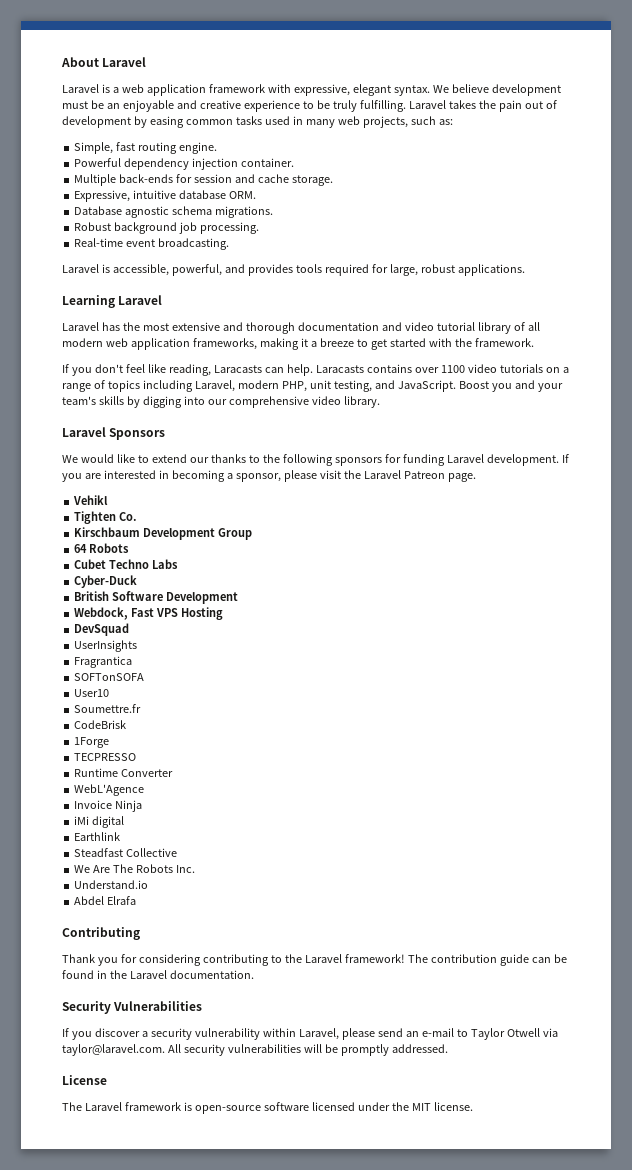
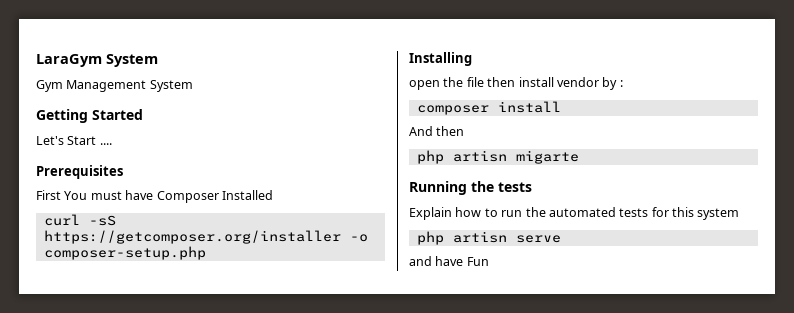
[61,57,147,67] [62,84,561,96] [62,100,557,112] [62,116,453,128] [74,142,218,154] [74,158,295,170] [74,174,333,186] [74,190,257,202] [74,206,274,218] [74,222,260,234] [74,238,230,250] [62,264,525,276] [62,295,163,308] [62,322,540,334] [62,338,534,350] [62,364,569,376] [62,380,563,392] [62,396,380,408] [62,427,166,440] [62,454,569,466] [62,470,476,482] [73,495,109,505] [74,511,138,524] [74,527,253,540] [74,543,130,553] [74,559,179,569] [74,575,138,588] [74,591,239,604] [74,607,224,620] [74,623,130,636] [74,640,138,652] [74,656,133,668] [74,673,145,681] [74,689,110,697] [74,704,142,713] [74,720,127,729] [74,737,110,748] [74,753,137,761] [74,768,174,777] [74,784,145,796] [74,800,143,812] [74,816,125,828] [74,832,121,841] [74,848,178,857] [74,864,195,873] [74,880,149,889] [74,896,137,905] [62,927,140,940] [62,954,567,966] [62,970,254,979] [62,1001,203,1014] [62,1028,558,1040] [62,1044,448,1056] [62,1075,107,1085] [62,1102,473,1114] About Laravel // Laravel is a web application framework with expressive, elegant syntax. We believe development must be an enjoyable and creative experience to be truly fulfilling. Laravel takes the pain out of development by easing common tasks used in many web projects, such as: // Simple, fast routing engine. // Powerful dependency injection container. // Multiple back-ends for session and cache storage. // Expressive, intuitive database ORM. // Database agnostic schema migrations. // Robust background job processing. // Real-time event broadcasting. // Laravel is accessible, powerful, and provides tools required for large, robust applications. // Learning Laravel // Laravel has the most extensive and thorough documentation and video tutorial library of all modern web application frameworks, making it a breeze to get started with the framework. // If you don't feel like reading, Laracasts can help. Laracasts contains over 1100 video tutorials on a range of topics including Laravel, modern PHP, unit testing, and JavaScript. Boost you and your team's skills by digging into our comprehensive video library. // Laravel Sponsors // We would like to extend our thanks to the following sponsors for funding Laravel development. If you are interested in becoming a sponsor, please visit the Laravel Patreon page. // Vehikl // Tighten Co. // Kirschbaum Development Group // 64 Robots // Cubet Techno Labs // Cyber-Duck // British Software Development // Webdock, Fast VPS Hosting // DevSquad // UserInsights // Fragrantica // SOFTonSOFA // User10 // Soumettre.fr // CodeBrisk // 1Forge // TECPRESSO // Runtime Converter // WebL'Agence // Invoice Ninja // iMi digital // Earthlink // Steadfast Collective // We Are The Robots Inc. // Understand.io // Abdel Elrafa // Contributing // Thank you for considering contributing to the Laravel framework! The contribution guide can be found in the Laravel documentation. // Security Vulnerabilities // If you discover a security vulnerability within Laravel, please send an e-mail to Taylor Otwell via taylor@laravel.com. All security vulnerabilities will be promptly addressed. // License // The Laravel framework is open-source software licensed under the MIT license. -> [36,54,158,67] [36,80,193,92] [36,109,143,123] [36,136,112,145] [36,165,123,179] [36,190,273,203] [43,214,116,226] [43,230,368,244] [43,246,206,260] [409,52,472,66] [409,77,623,90] [416,101,561,115] [409,126,465,136] [416,150,579,164] [409,181,532,195] [409,207,740,220] [416,231,561,245] [409,256,489,266] LaraGym System // Gym Management System // Getting Started // Let's Start .... // Prerequisites // First You must have Composer Installed // curl -sS https://getcomposer.org/installer -o composer-setup.php // Installing // open the file then install vendor by : // composer install // And then // php artisn migarte // Running the tests // Explain how to run the automated tests for this system // php artisn serve // and have Fun

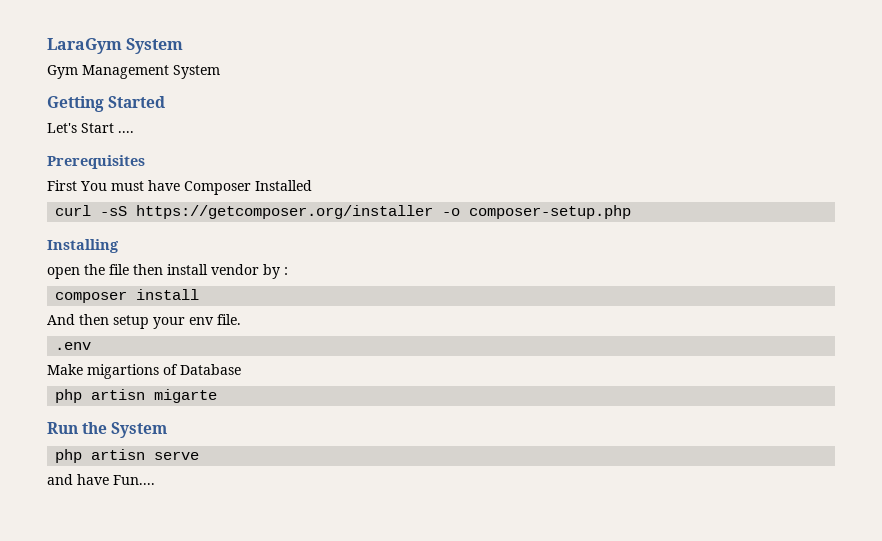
[416,150,579,164] [409,181,532,195] [409,207,740,220] // php artisn migarte // Running the tests // Explain how to run the automated tests for this system -> [113,314,241,329] [55,342,92,350] [47,364,241,379] [55,389,218,403] [47,422,168,438] setup your env file. // .env // Make migartions of Database // php artisn migarte // Run the System
[466,257,489,266] Fun -> [113,475,155,485] Fun....

